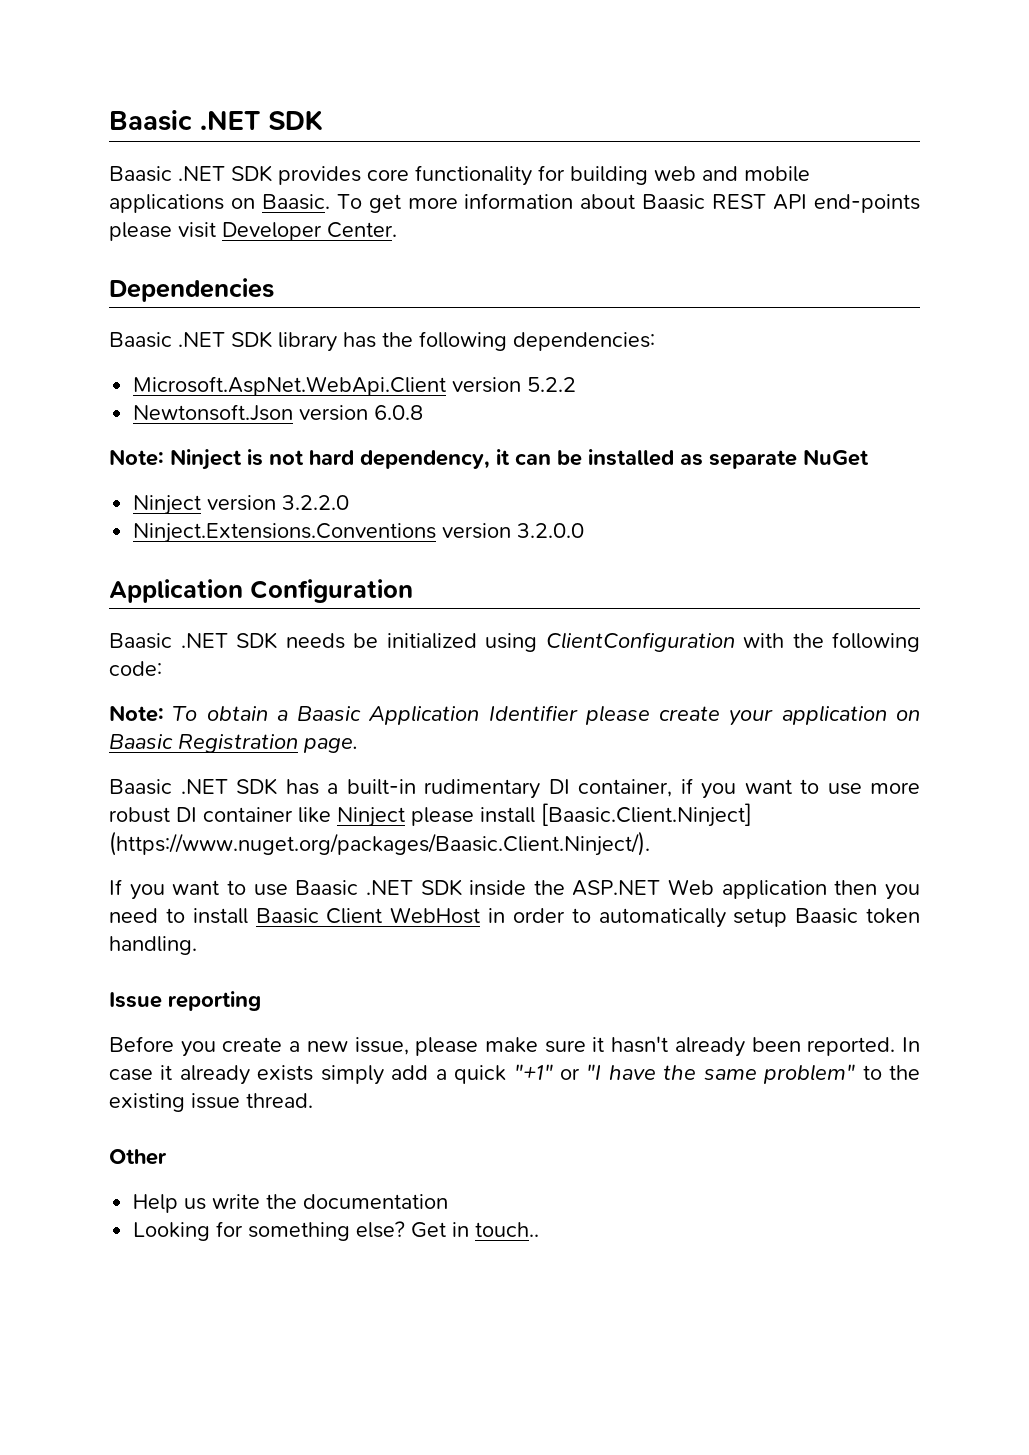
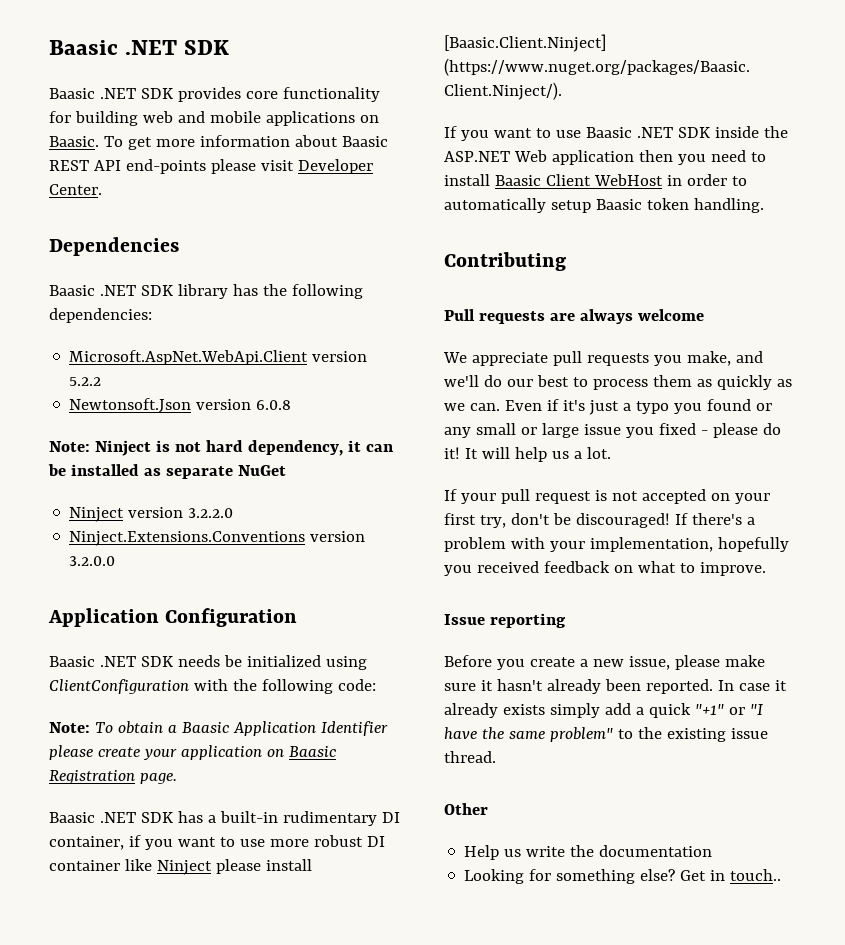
(197, 945) none -> [444,252,566,271] [444,309,704,324] [443,351,763,366] [444,375,792,390] [444,399,772,415] [444,423,781,438] [444,447,611,462] [444,489,770,504] [444,513,755,528] [444,537,789,552] [444,561,766,576] // Contributing // Pull requests are always welcome // We appreciate pull requests you make, and we'll do our best to process them as quickly as we can. Even if it's just a typo you found or any small or large issue you fixed - please do it! It will help us a lot. // If your pull request is not accepted on your first try, don't be discouraged! If there's a problem with your implementation, hopefully you received feedback on what to improve.

